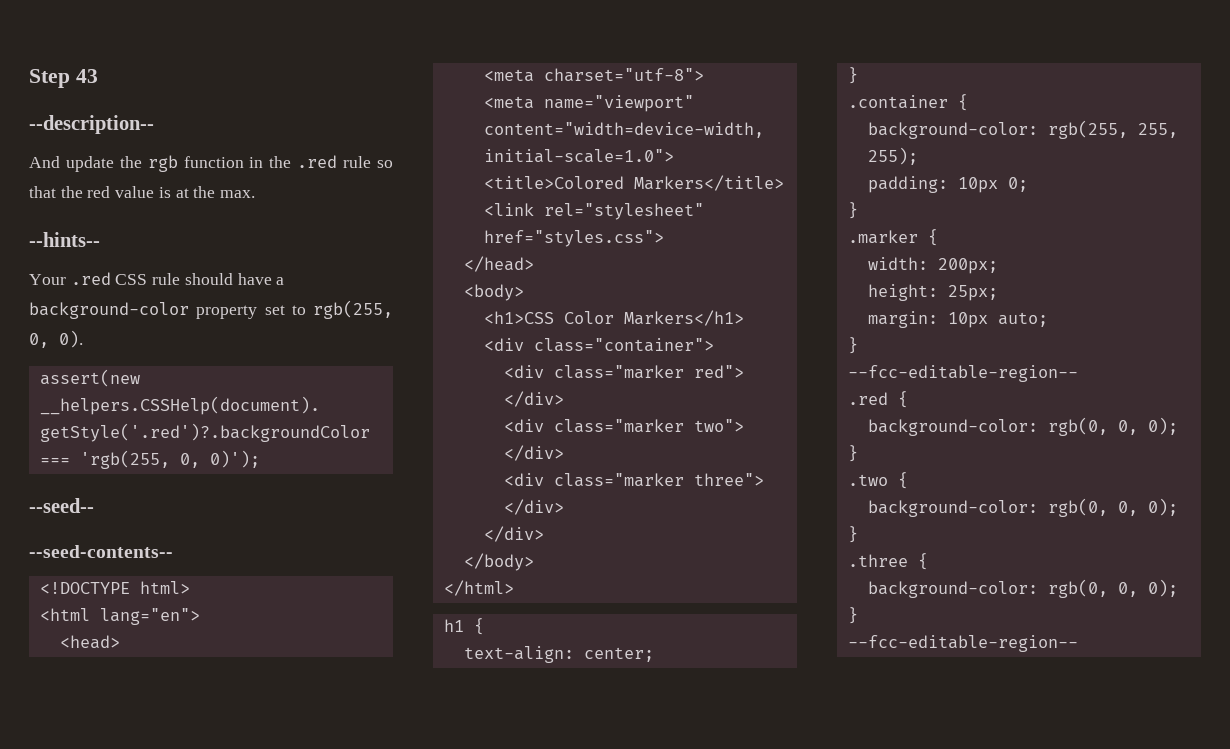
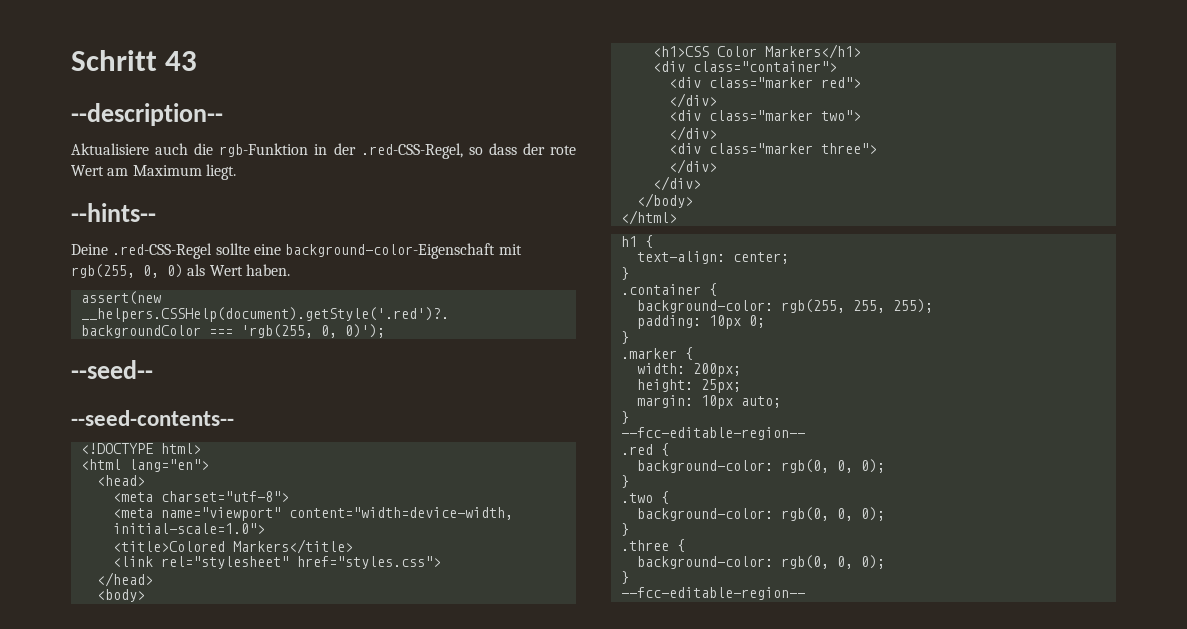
[29,69,70,88] Step -> [71,50,157,71] Schritt
[29,155,394,172] [29,186,256,198] [29,232,100,247] [29,272,285,285] [29,300,393,319] [29,330,83,348] And update the rgb function in the .red rule so that the red value is at the max. // --hints-- // Your .red CSS rule should have a background-color property set to rgb(255, 0, 0). -> [71,143,577,159] [71,164,236,180] [71,203,156,222] [71,243,522,259] [71,264,290,278] Aktualisiere auch die rgb-Funktion in der .red-CSS-Regel, so dass der rote Wert am Maximum liegt. // --hints-- // Deine .red-CSS-Regel sollte eine background-color-Eigenschaft mit rgb(255, 0, 0) als Wert haben.

